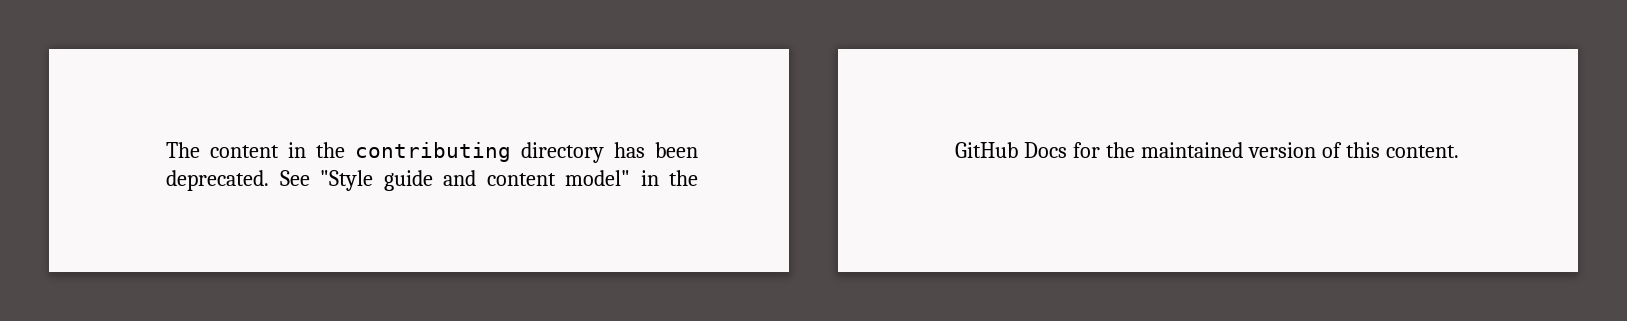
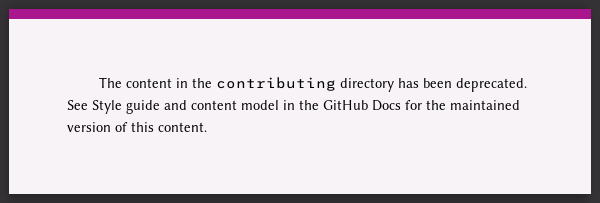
[320,170,373,191] "Style -> [92,100,122,114] Style
[565,170,630,186] model" -> [241,100,279,110] model

